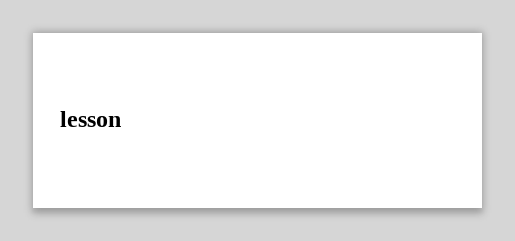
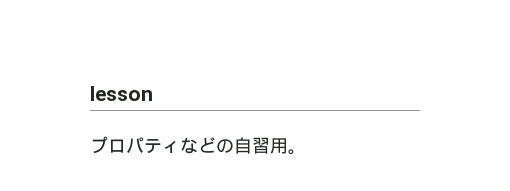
(121, 119) none -> [90,136,306,155] // プロパティなどの自習用。

